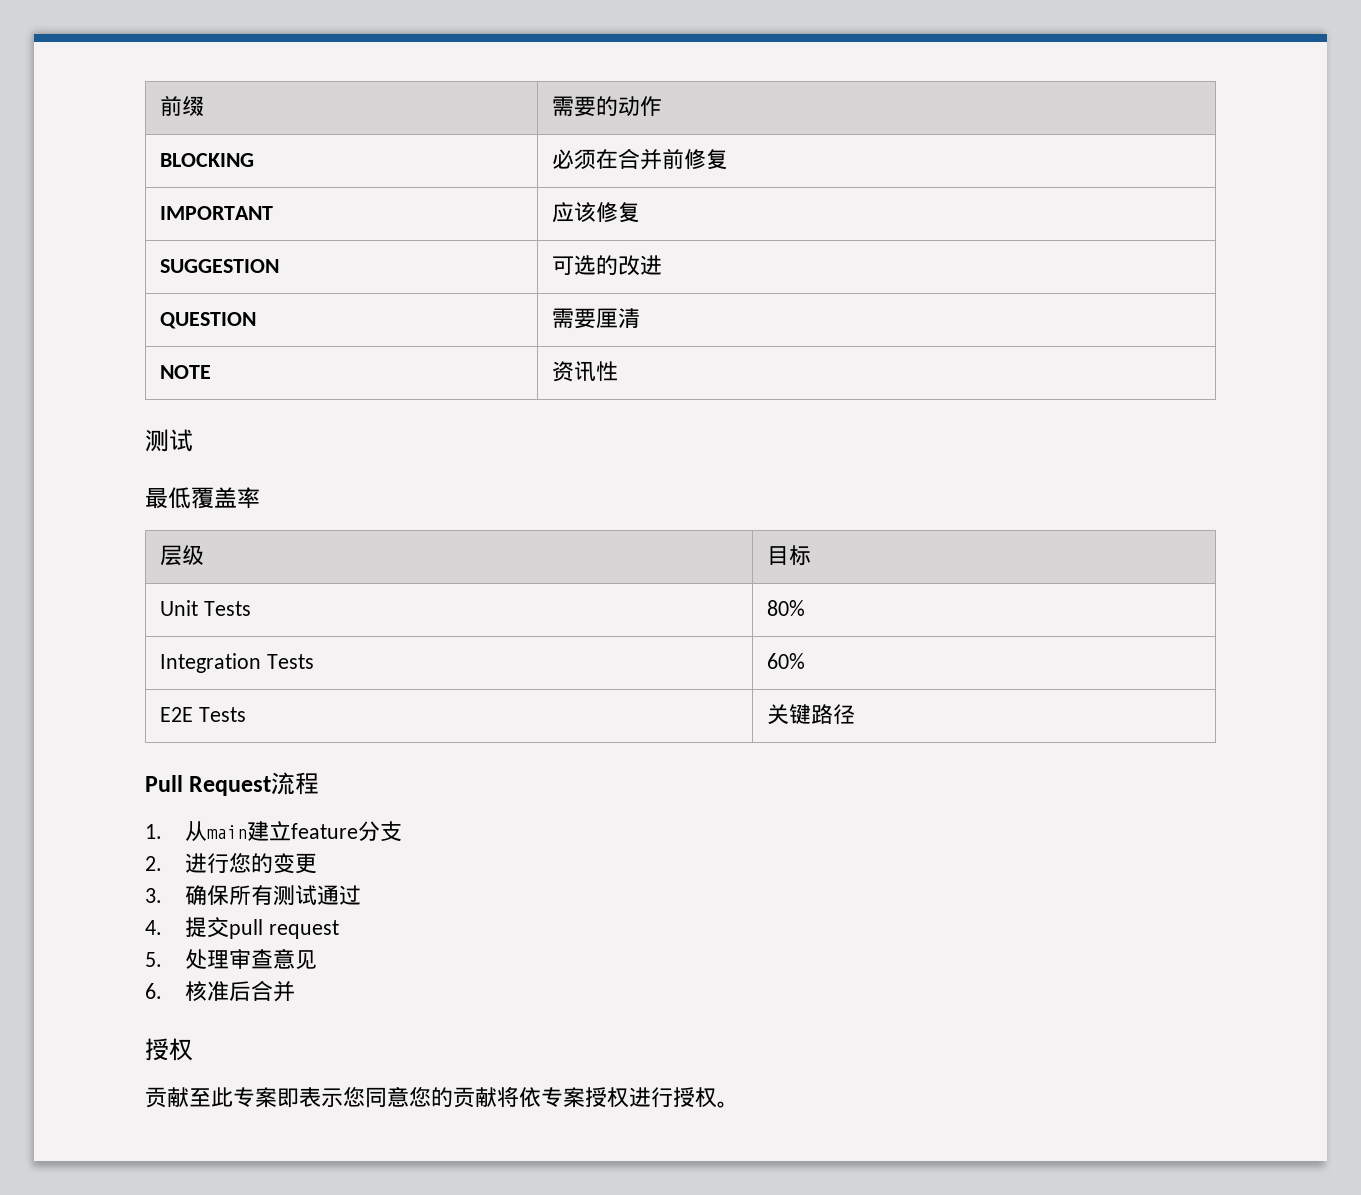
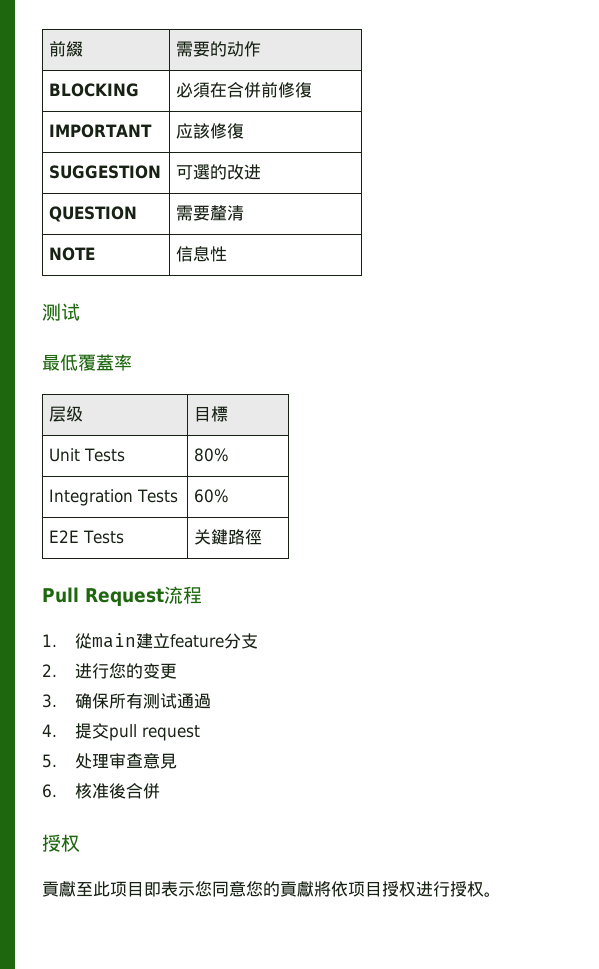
[160,95,205,116] 前缀 -> [49,41,84,57] 前綴
[574,148,729,170] 须在合并前修复 -> [193,82,313,98] 須在合併前修復
[574,202,641,223] 该修复 -> [193,123,245,139] 該修復
[574,255,597,275] 选 -> [193,164,211,180] 選
[596,308,619,329] 厘 -> [210,205,228,221] 釐
[552,361,597,382] 资讯 -> [176,246,211,262] 信息
[214,487,237,508] 盖 -> [96,354,114,371] 蓋
[789,545,812,566] 标 -> [211,406,229,422] 標
[789,704,856,725] 键路径 -> [211,529,263,545] 鍵路徑
[185,821,208,842] 从 -> [75,633,93,649] 從
[339,885,362,905] 过 -> [194,693,212,709] 過
[295,950,318,969] 见 -> [160,753,178,769] 見
[229,980,296,1002] 后合并 -> [109,783,161,799] 後合併
[145,1087,277,1108] 贡献至此专案 -> [42,881,144,897] 貢獻至此项目
[453,1086,585,1108] 贡献将依专案 -> [280,881,382,897] 貢獻將依项目

